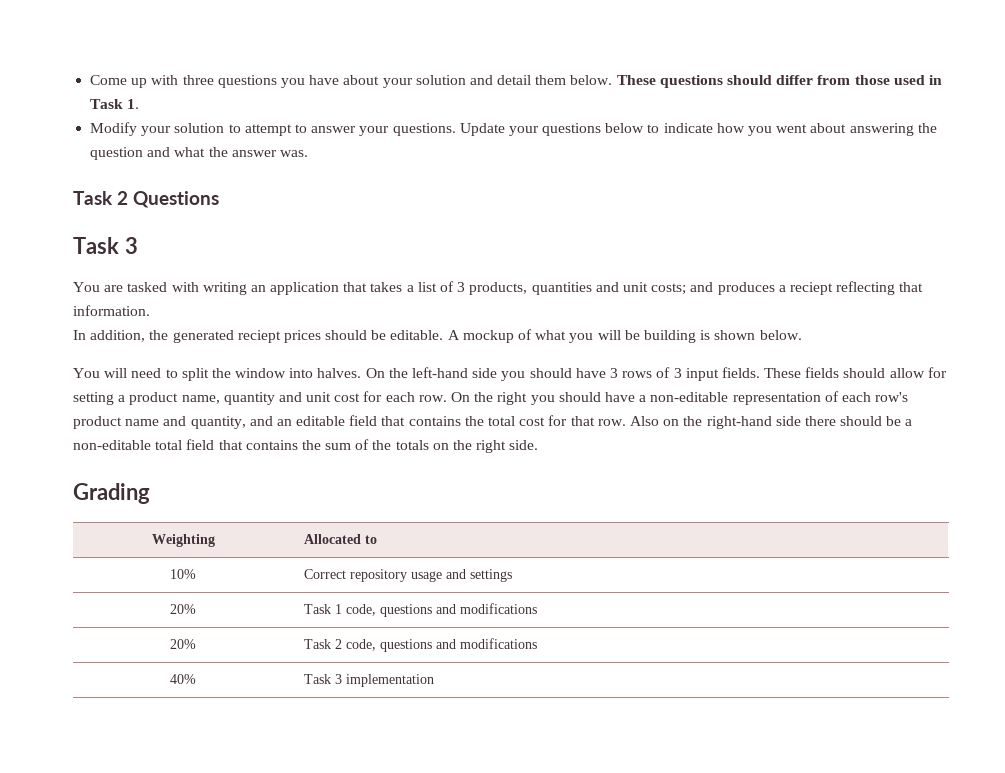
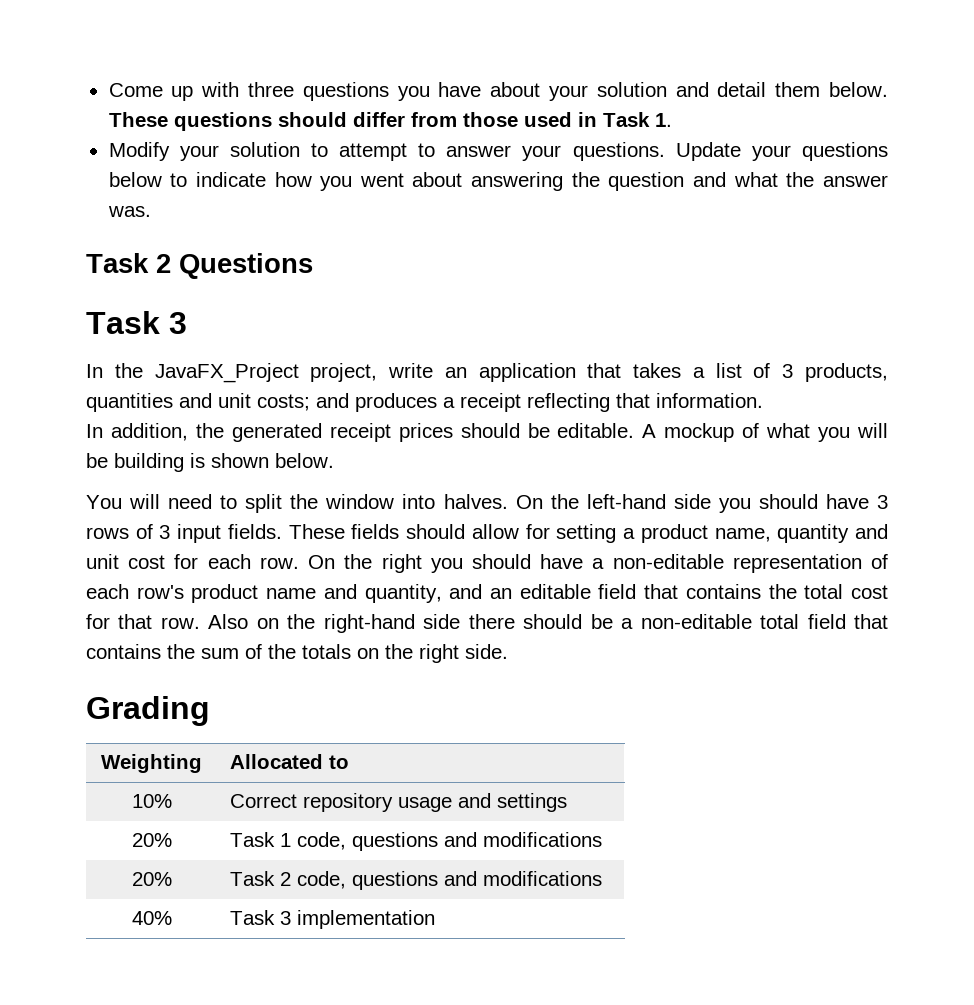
[73,282,247,295] You are tasked with writing -> [86,363,434,383] In the JavaFX_Project project, write
[789,282,833,295] reciept -> [460,393,521,412] receipt
[237,330,281,343] reciept -> [329,423,391,442] receipt

